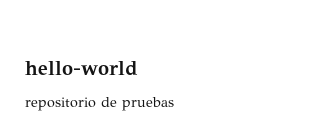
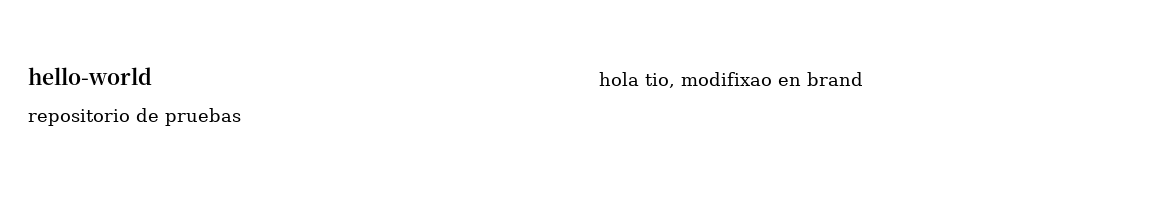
(174, 104) none -> [599,72,863,88] // hola tio, modifixao en brand

